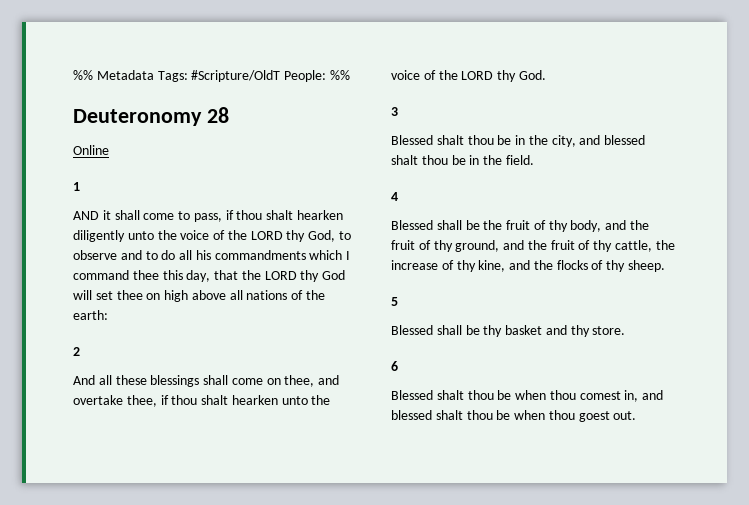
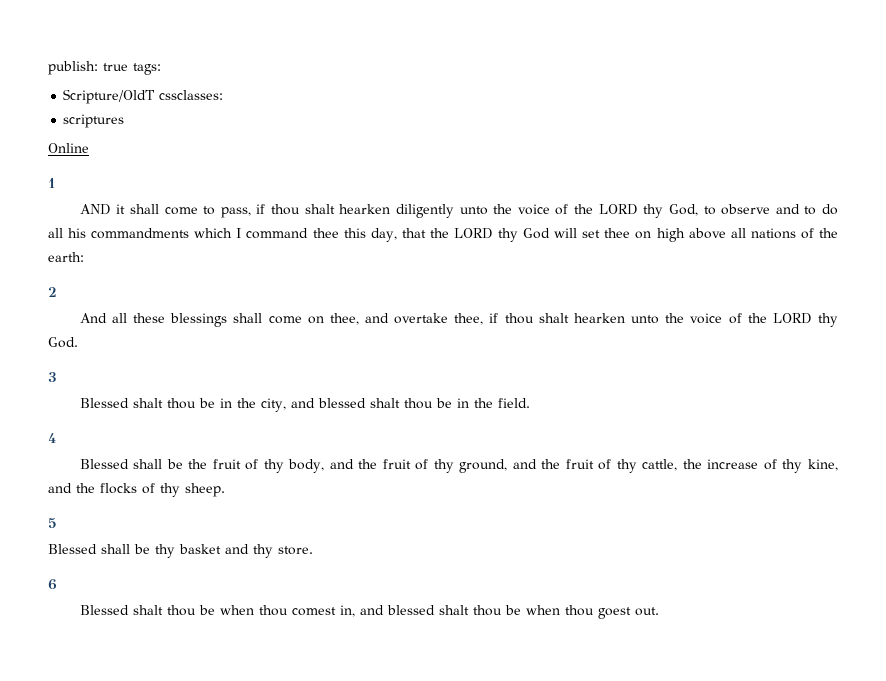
[73,70,350,82] [73,107,229,126] %% Metadata Tags: #Scripture/OldT People: %% // Deuteronomy 28 -> [48,61,161,75] [63,89,224,104] [63,114,125,128] publish: true tags: // Scripture/OldT cssclasses: // scriptures

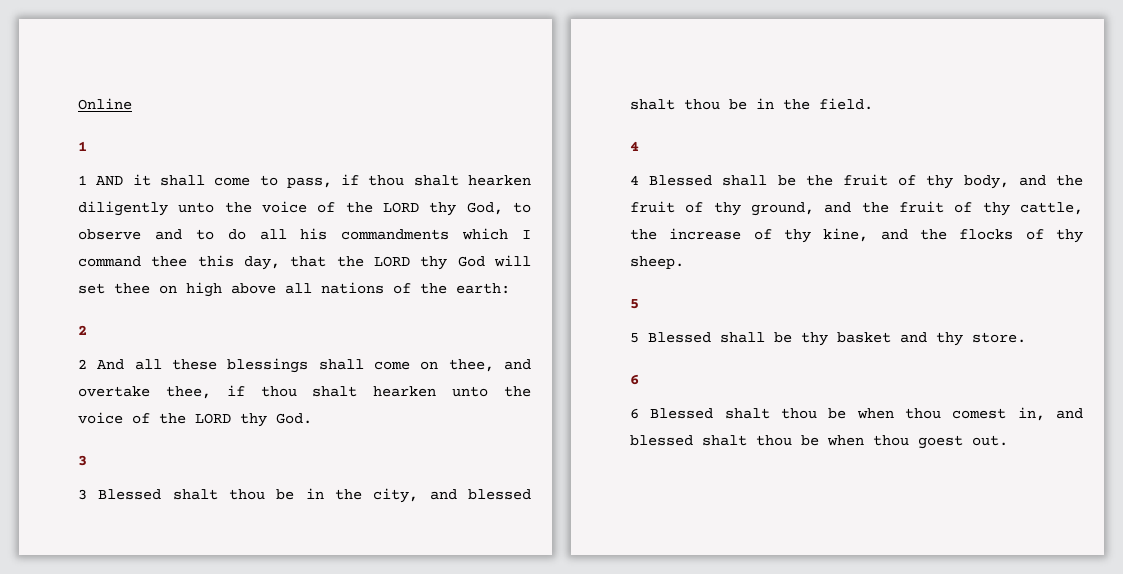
[48,61,161,75] [63,89,224,104] [63,114,125,128] publish: true tags: // Scripture/OldT cssclasses: // scriptures // -> (78, 104) none
(55, 183) none -> [78,175,87,185] 1
(57, 292) none -> [78,359,87,369] 2
(57, 377) none -> [78,489,87,500] 3
(56, 438) none -> [630,175,639,185] 4
(57, 523) none -> [630,333,639,343] 5
(57, 584) none -> [630,408,639,419] 6

